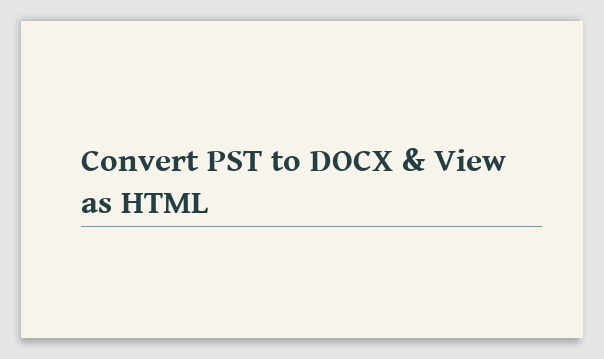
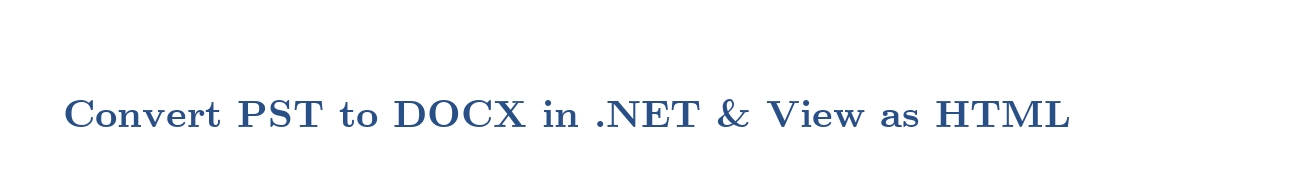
(393, 160) none -> [542,100,701,127] in .NET

